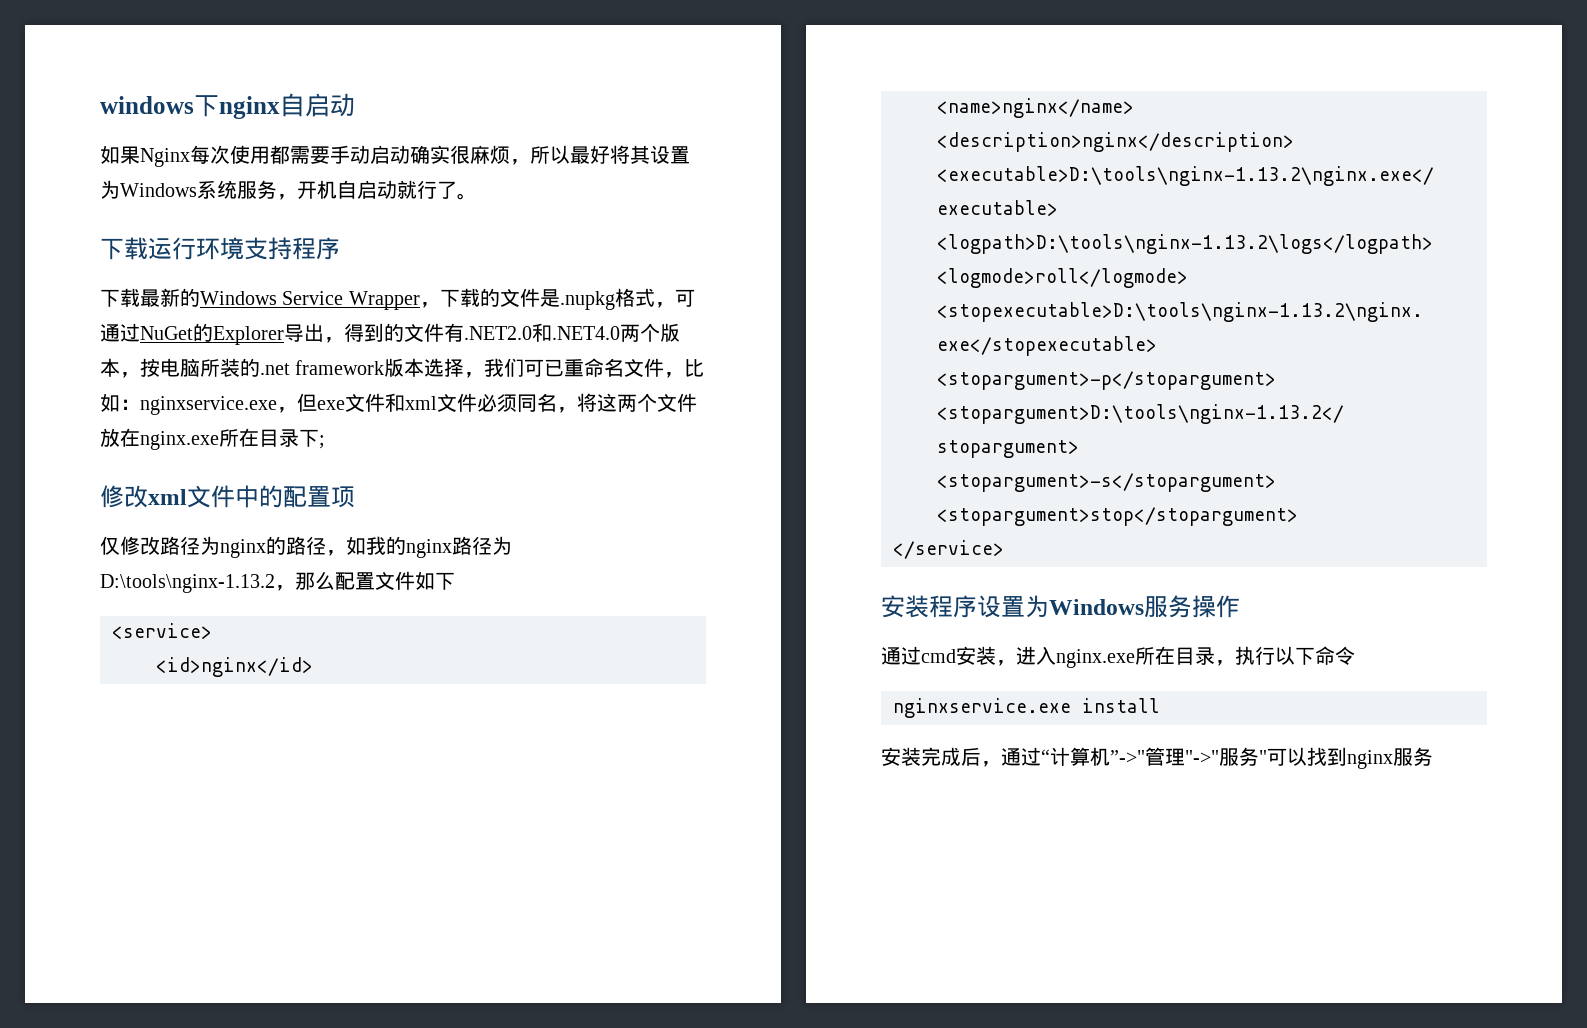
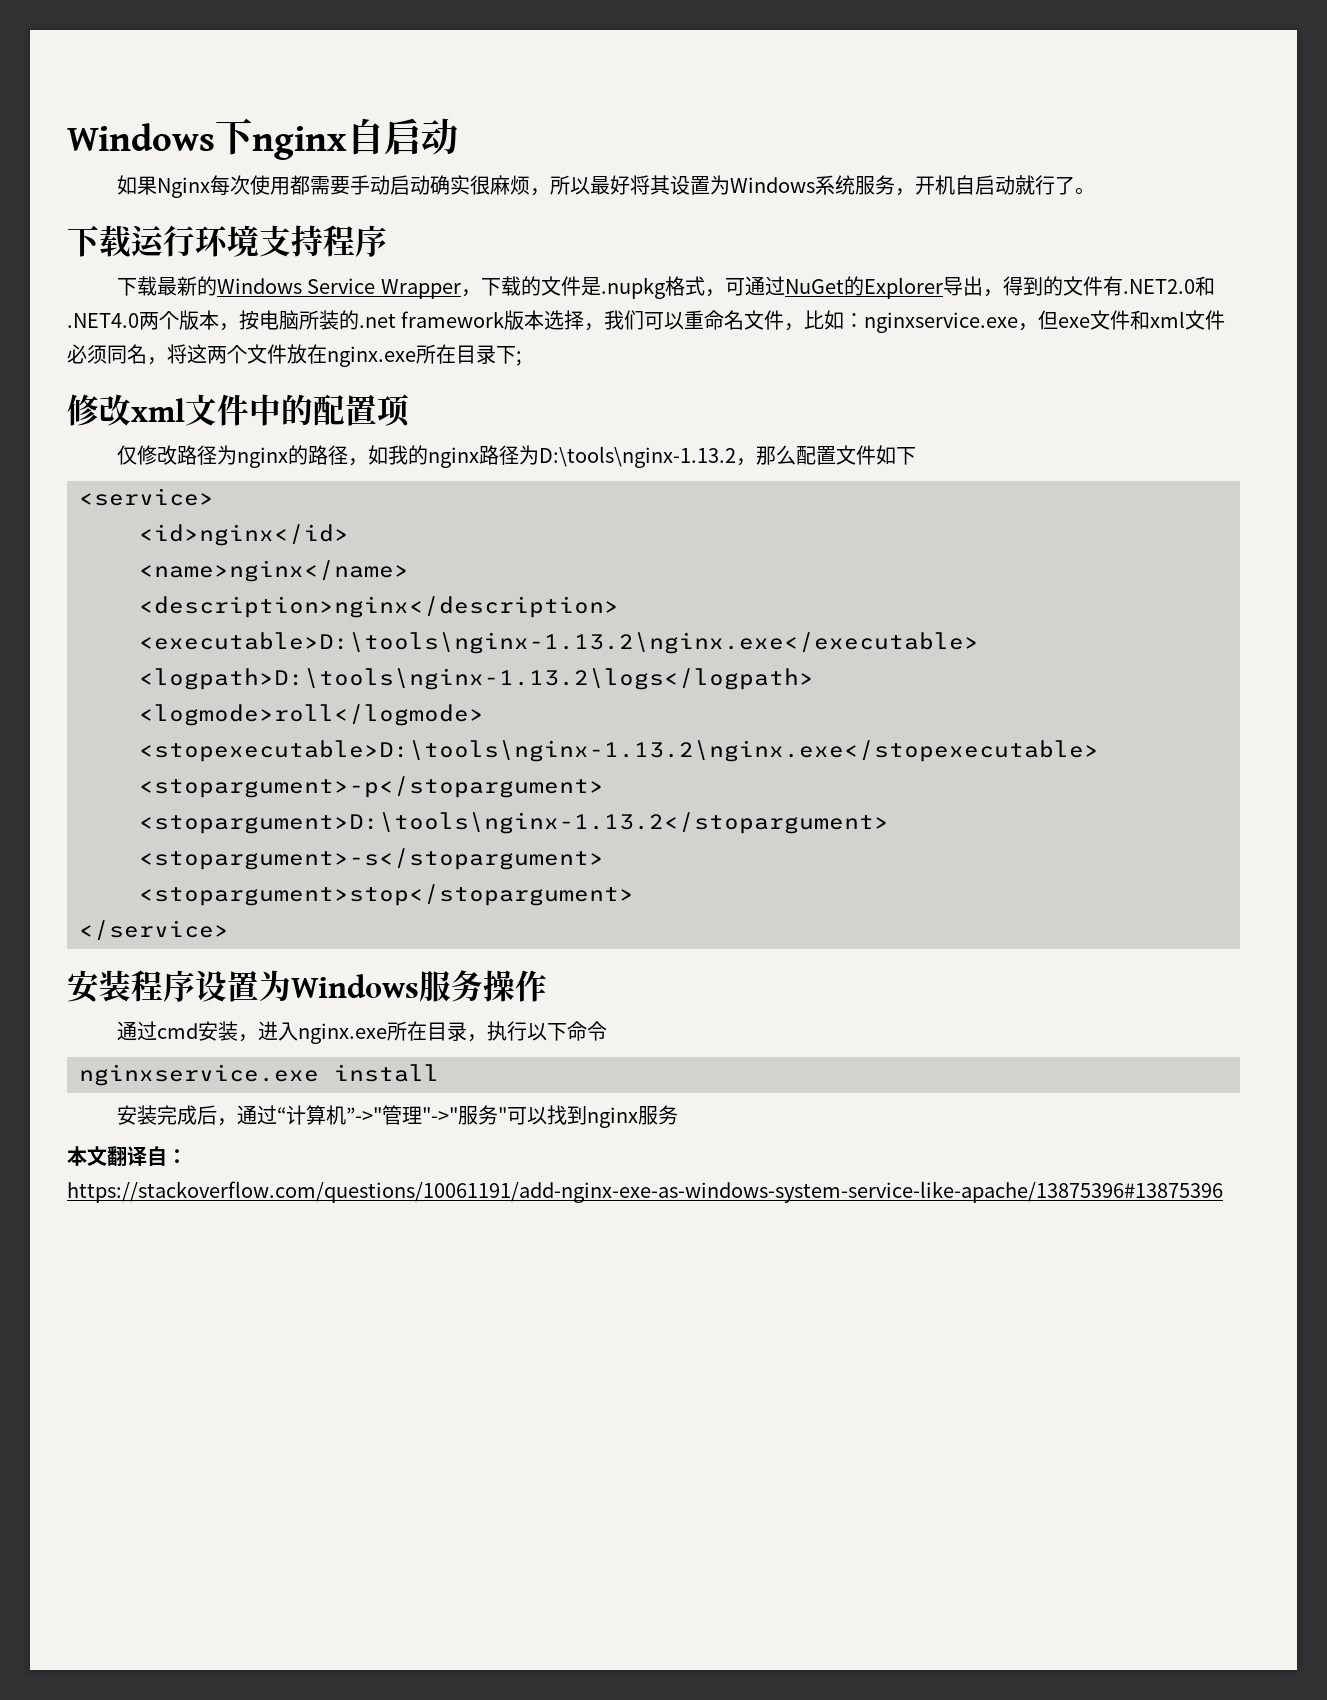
[100,96,194,114] windows -> [67,123,215,151] Windows
[544,359,565,377] 已 -> [664,312,685,330] 以
(1433, 756) none -> [67,1146,187,1166] [67,1181,1223,1203] // 本文翻译自：https://stackoverflow.com/questions/10061191/add-nginx-exe-as-windows-system-service-like-apache/13875396#13875396

